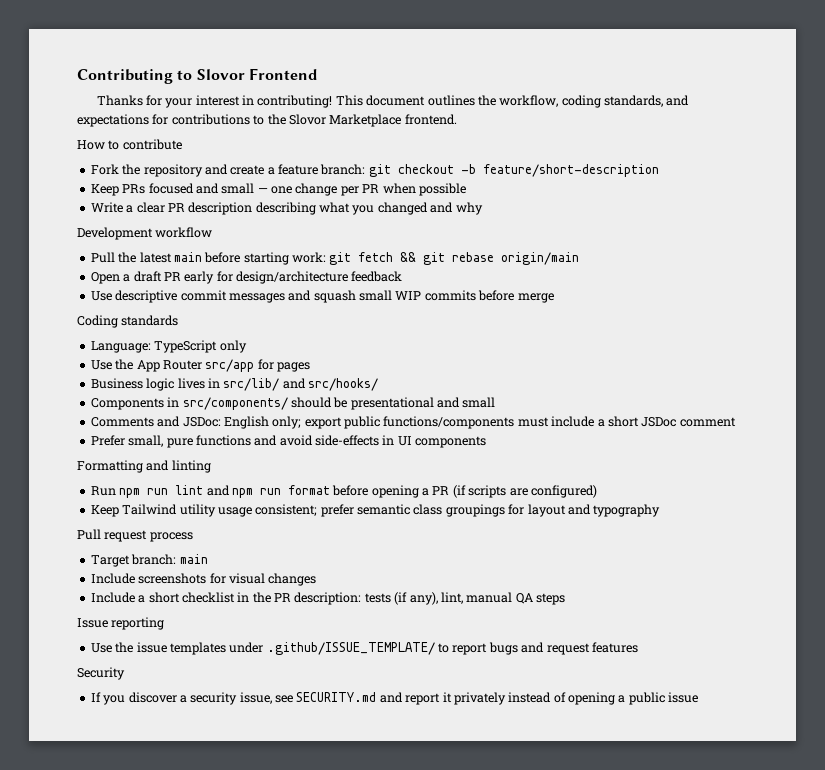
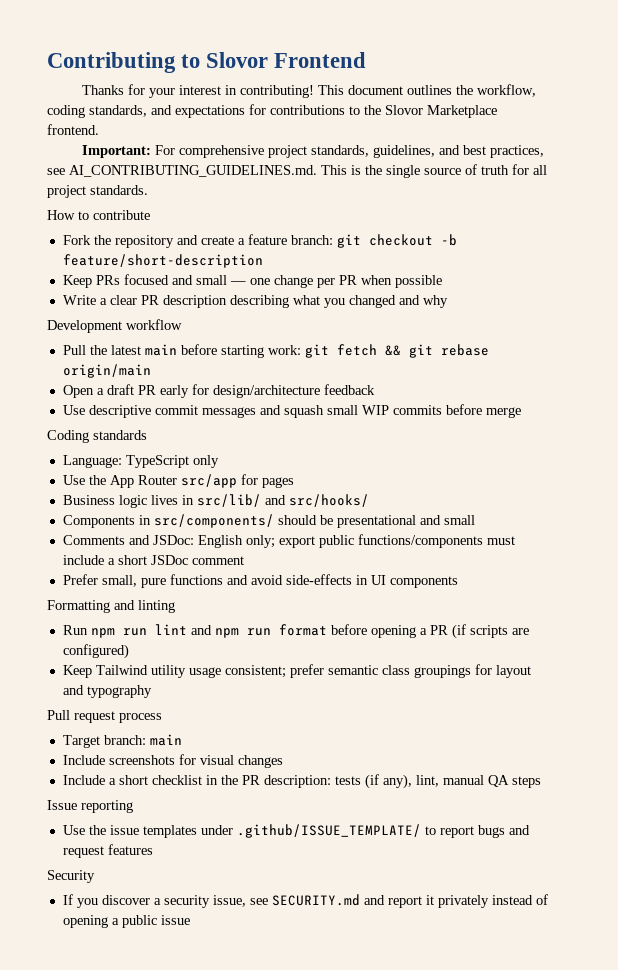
(457, 119) none -> [82,145,545,158] [47,164,547,178] [47,185,148,198] // Important: For comprehensive project standards, guidelines, and best practices, see AI_CONTRIBUTING_GUIDELINES.md. This is the single source of truth for all project standards.

